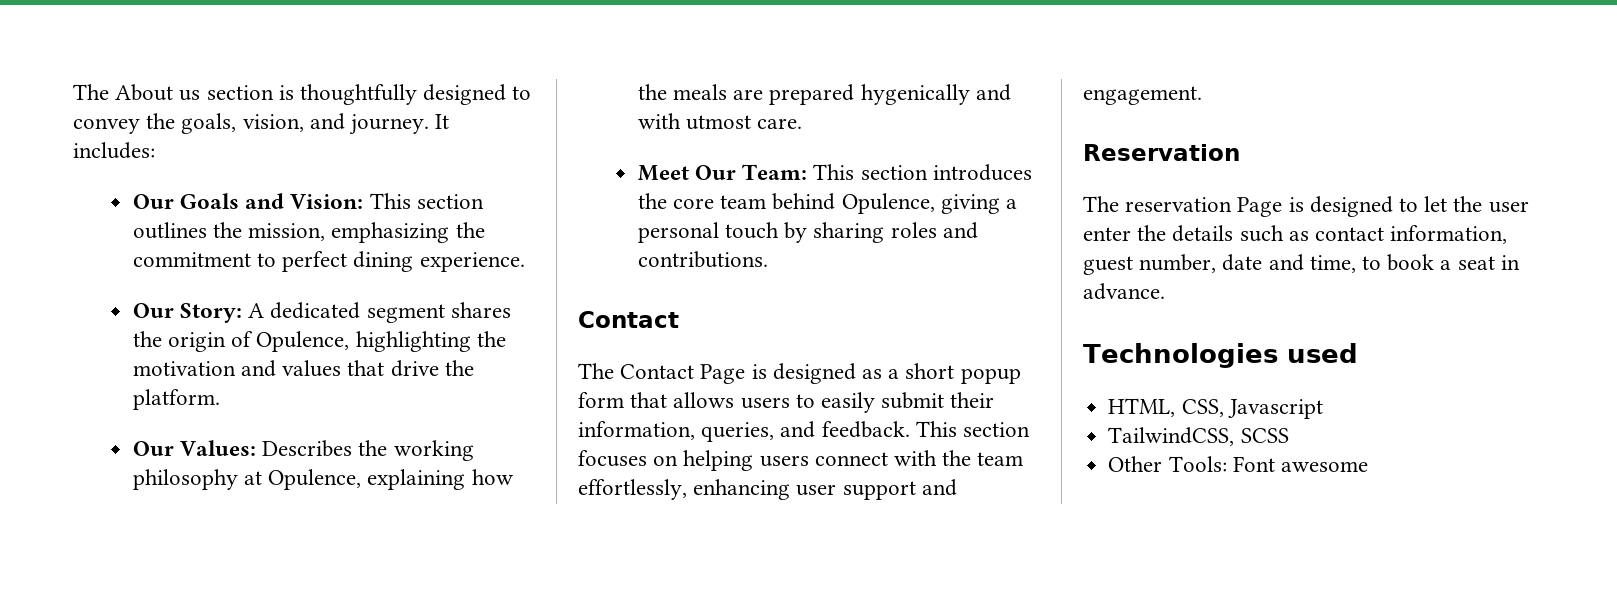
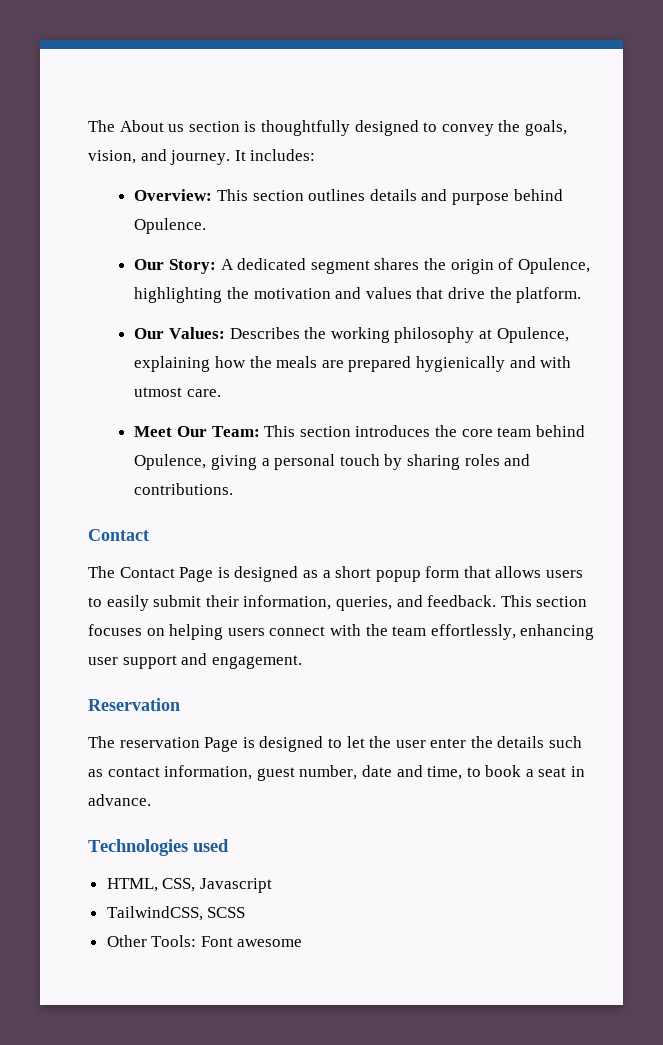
[132,193,484,209] [132,222,485,243] [132,251,525,272] Our Goals and Vision: This section outlines the mission, emphasizing the commitment to perfect dining experience. -> [134,189,563,205] [134,218,207,234] Overview: This section outlines details and purpose behind Opulence.
[860,84,970,105] hygenically -> [415,356,505,372] hygienically

